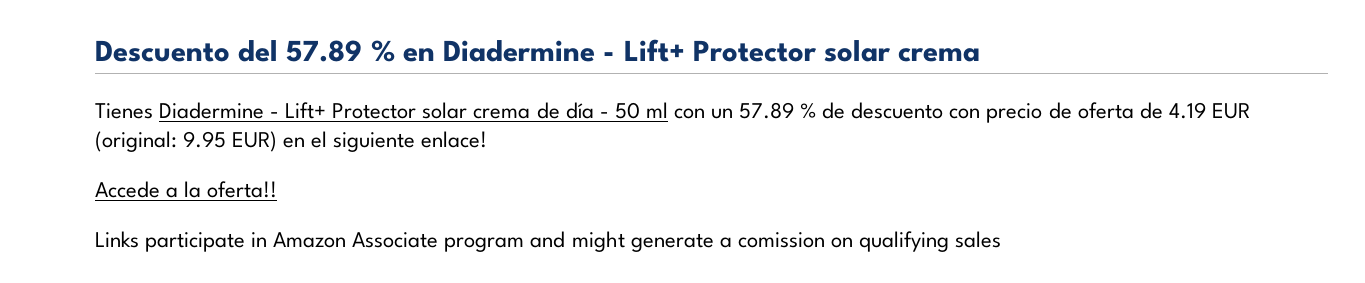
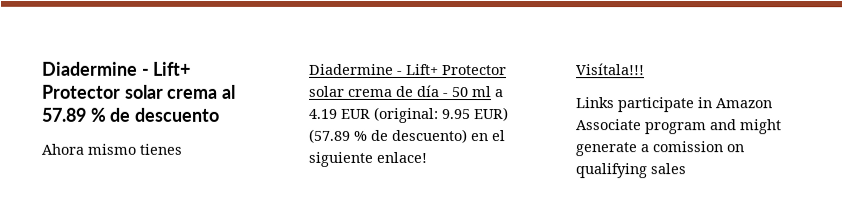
[95,39,981,62] [95,103,153,119] Descuento del 57.89 % en Diadermine - Lift+ Protector solar crema // Tienes -> [42,61,192,76] [42,84,237,99] [41,107,220,122] [41,143,182,155] Diadermine - Lift+ Protector solar crema al 57.89 % de descuento // Ahora mismo tienes
[673,102,1163,123] con un 57.89 % de descuento con precio de oferta de -> [495,89,504,98] a
(278, 141) none -> [308,128,467,144] (57.89 % de descuento)
[95,181,278,198] Accede a la oferta!! -> [576,63,645,76] Visítala!!!

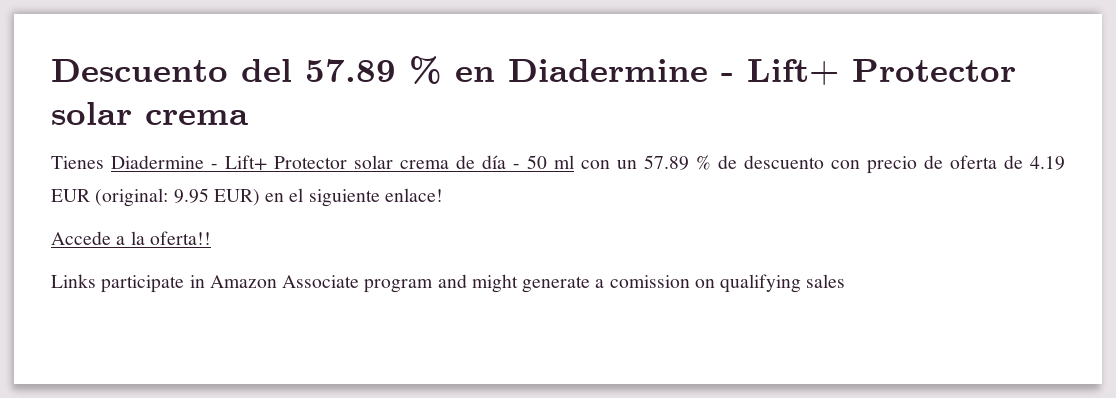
[42,61,192,76] [42,84,237,99] [41,107,220,122] [41,143,182,155] Diadermine - Lift+ Protector solar crema al 57.89 % de descuento // Ahora mismo tienes -> [51,56,1016,85] [51,102,248,125] [51,156,104,169] Descuento del 57.89 % en Diadermine - Lift+ Protector solar crema // Tienes
[495,89,504,98] a -> [581,155,1023,174] con un 57.89 % de descuento con precio de oferta de
[308,128,467,144] (57.89 % de descuento) -> (260, 197) none
[576,63,645,76] Visítala!!! -> [51,231,211,245] Accede a la oferta!!

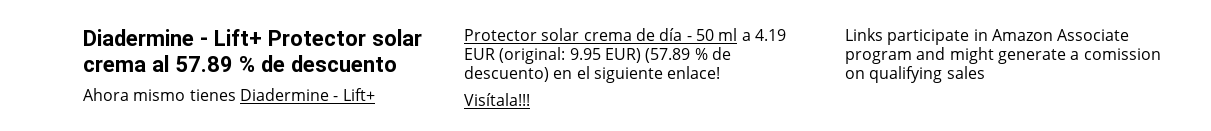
[51,56,1016,85] [51,102,248,125] [51,156,104,169] Descuento del 57.89 % en Diadermine - Lift+ Protector solar crema // Tienes -> [83,29,422,46] [83,55,397,72] [83,88,236,101] Diadermine - Lift+ Protector solar crema al 57.89 % de descuento // Ahora mismo tienes
[581,155,1023,174] con un 57.89 % de descuento con precio de oferta de -> [741,32,751,41] a
(260, 197) none -> [645,47,731,63] [464,66,549,82] (57.89 % de descuento)
[51,231,211,245] Accede a la oferta!! -> [464,93,530,106] Visítala!!!

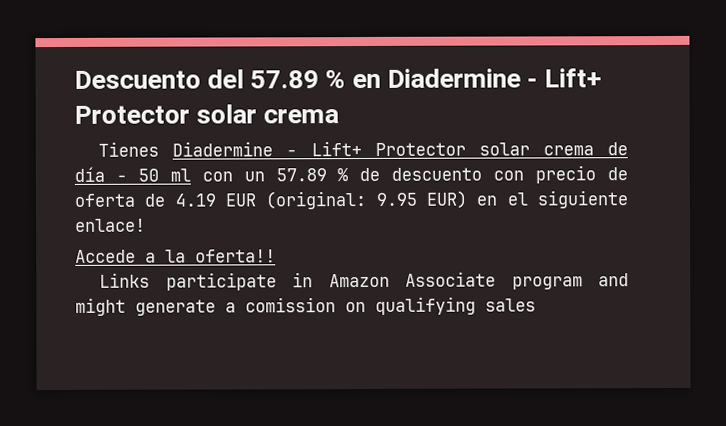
[83,29,422,46] [83,55,397,72] [83,88,236,101] Diadermine - Lift+ Protector solar crema al 57.89 % de descuento // Ahora mismo tienes -> [74,68,603,89] [74,104,340,124] [98,141,160,157] Descuento del 57.89 % en Diadermine - Lift+ Protector solar crema // Tienes
[741,32,751,41] a -> [201,165,629,184] [74,193,166,207] con un 57.89 % de descuento con precio de oferta de
[645,47,731,63] [464,66,549,82] (57.89 % de descuento) -> (467, 199) none
[464,93,530,106] Visítala!!! -> [75,249,276,263] Accede a la oferta!!

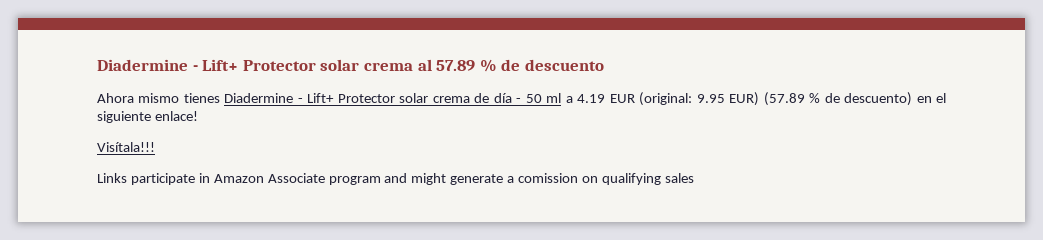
[74,68,603,89] [74,104,340,124] [98,141,160,157] Descuento del 57.89 % en Diadermine - Lift+ Protector solar crema // Tienes -> [97,59,604,72] [97,93,220,103] Diadermine - Lift+ Protector solar crema al 57.89 % de descuento // Ahora mismo tienes
[201,165,629,184] [74,193,166,207] con un 57.89 % de descuento con precio de oferta de -> [565,96,573,103] a
(467, 199) none -> [763,92,913,106] (57.89 % de descuento)
[75,249,276,263] Accede a la oferta!! -> [97,142,155,152] Visítala!!!

